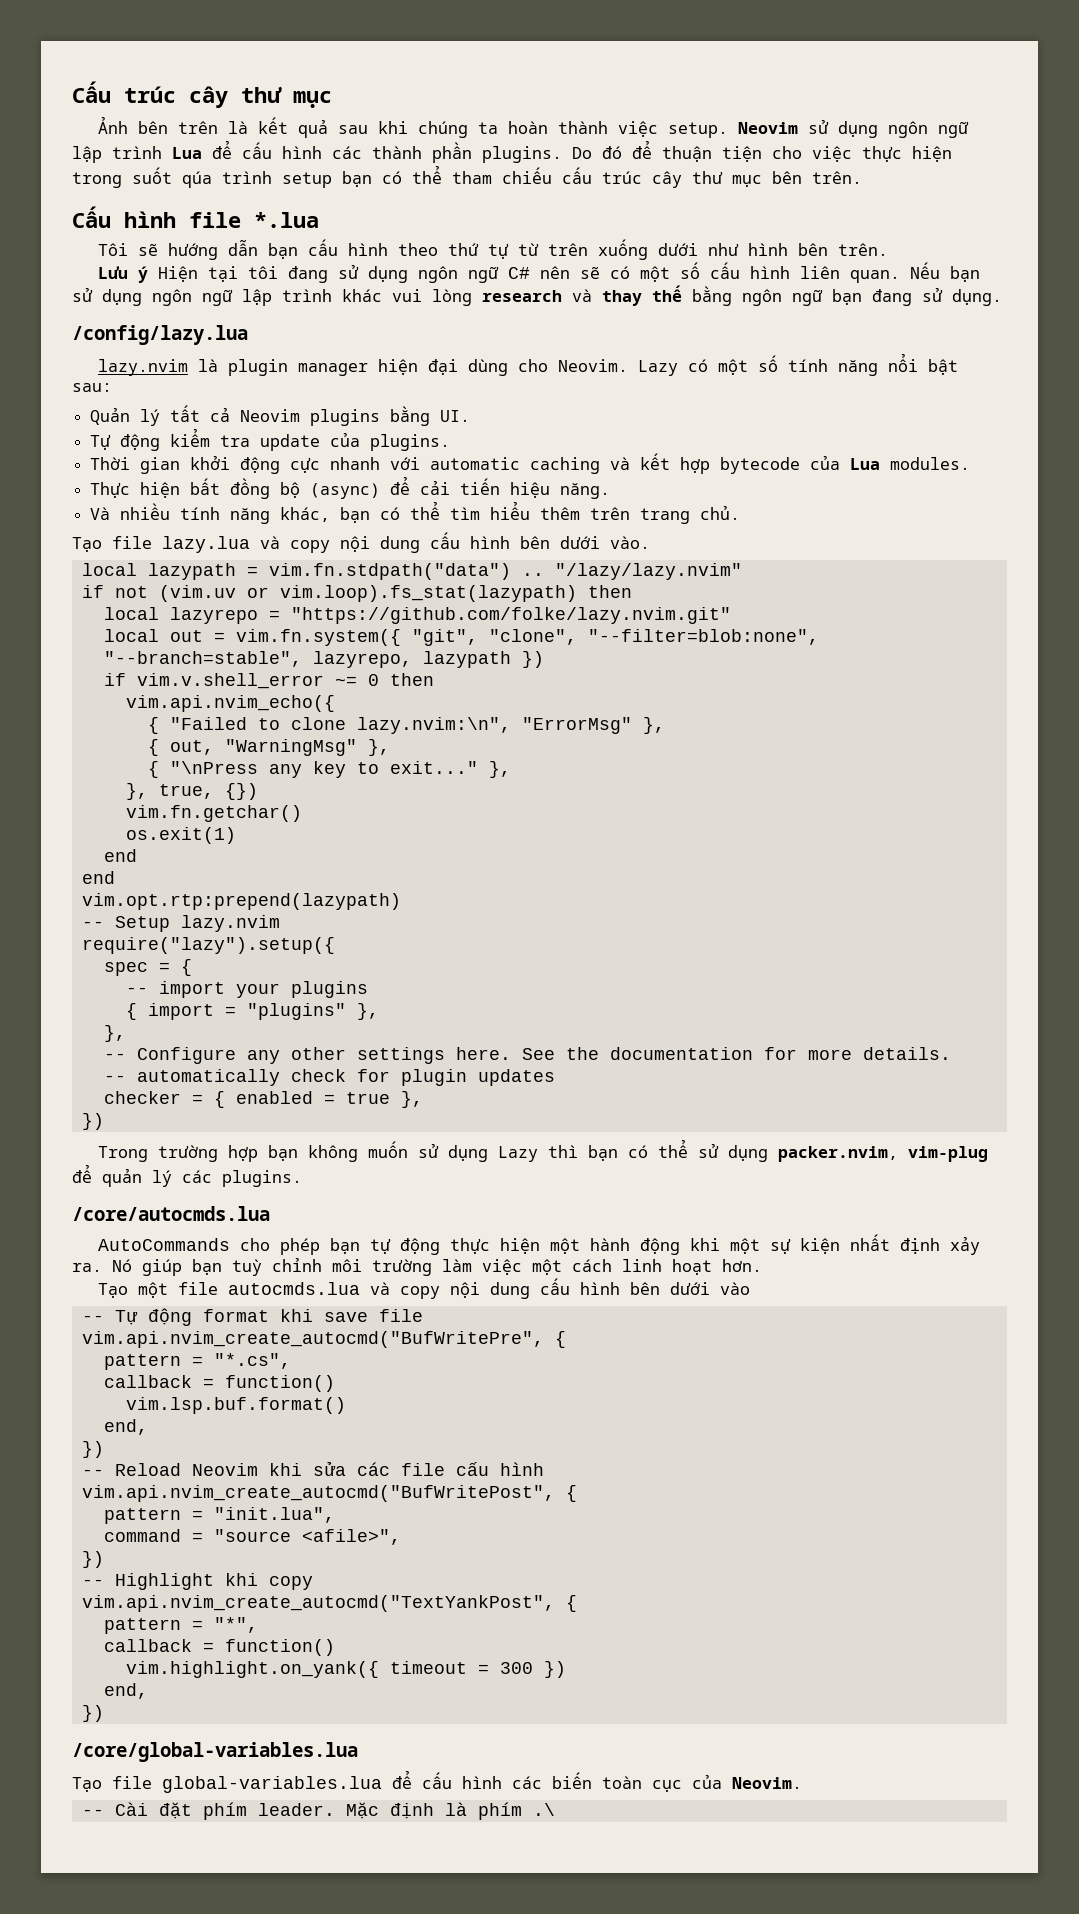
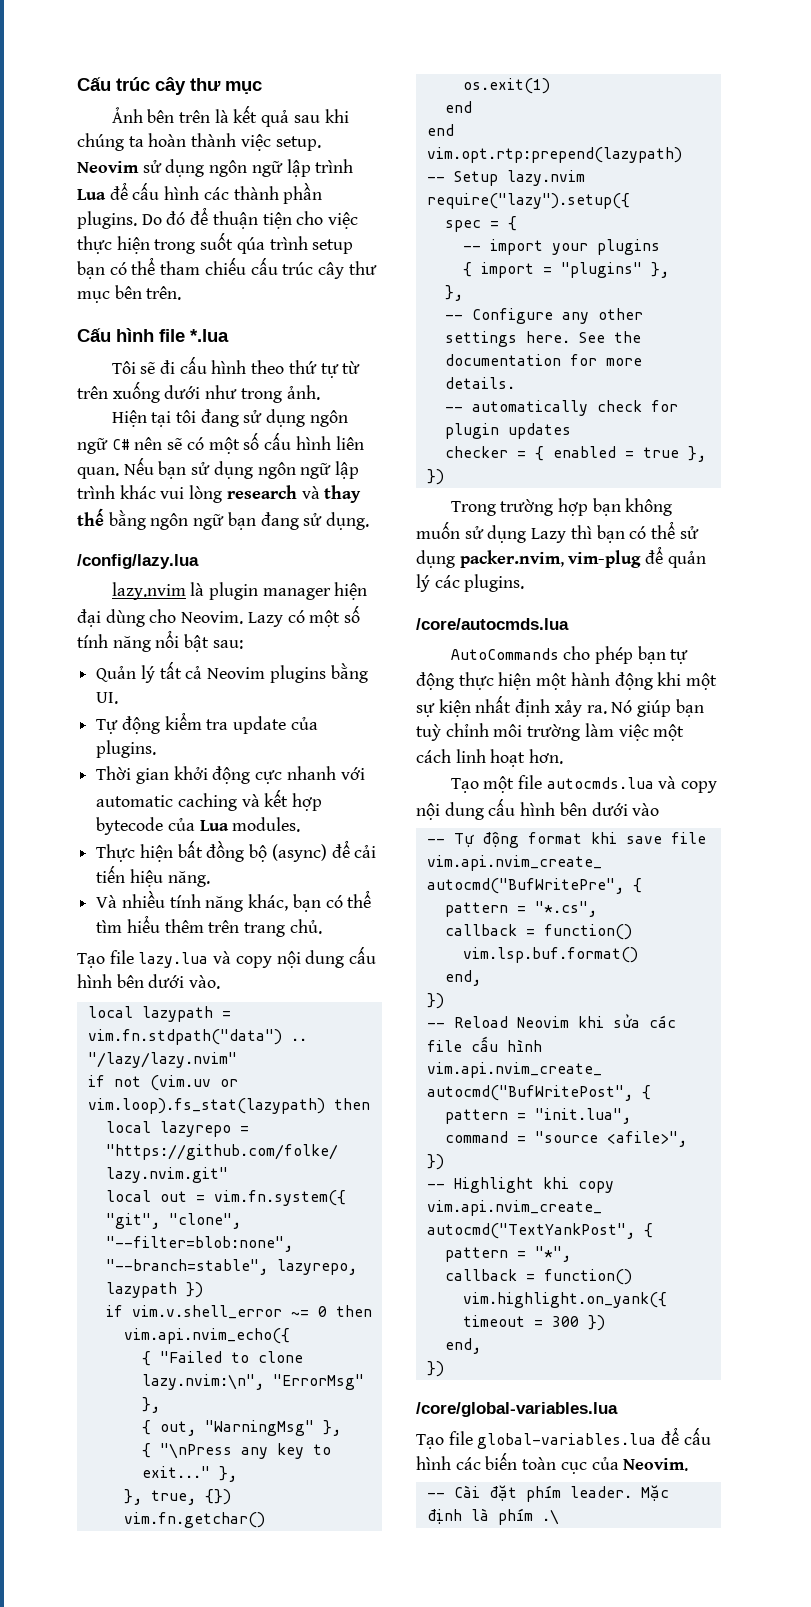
[168,239,299,260] hướng dẫn bạn -> [159,360,175,374] đi
[748,243,889,256] [98,266,149,283] hình bên trên. // Lưu ý -> [240,385,320,403] trong ảnh. //

